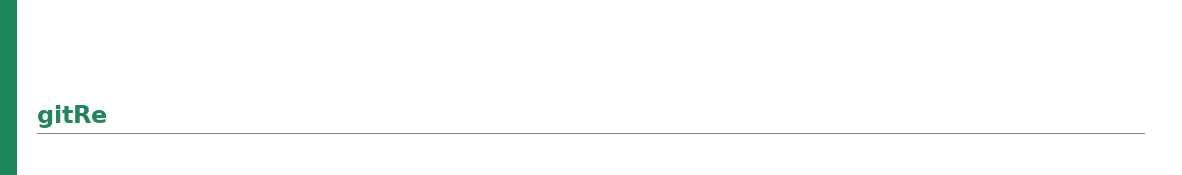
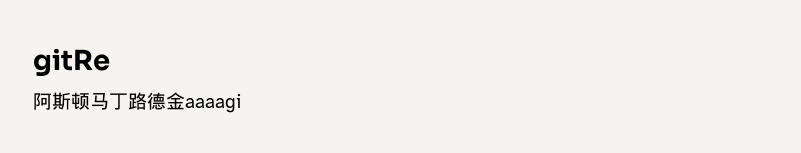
(107, 116) none -> [33,92,241,113] // 阿斯顿马丁路德金aaaagi

